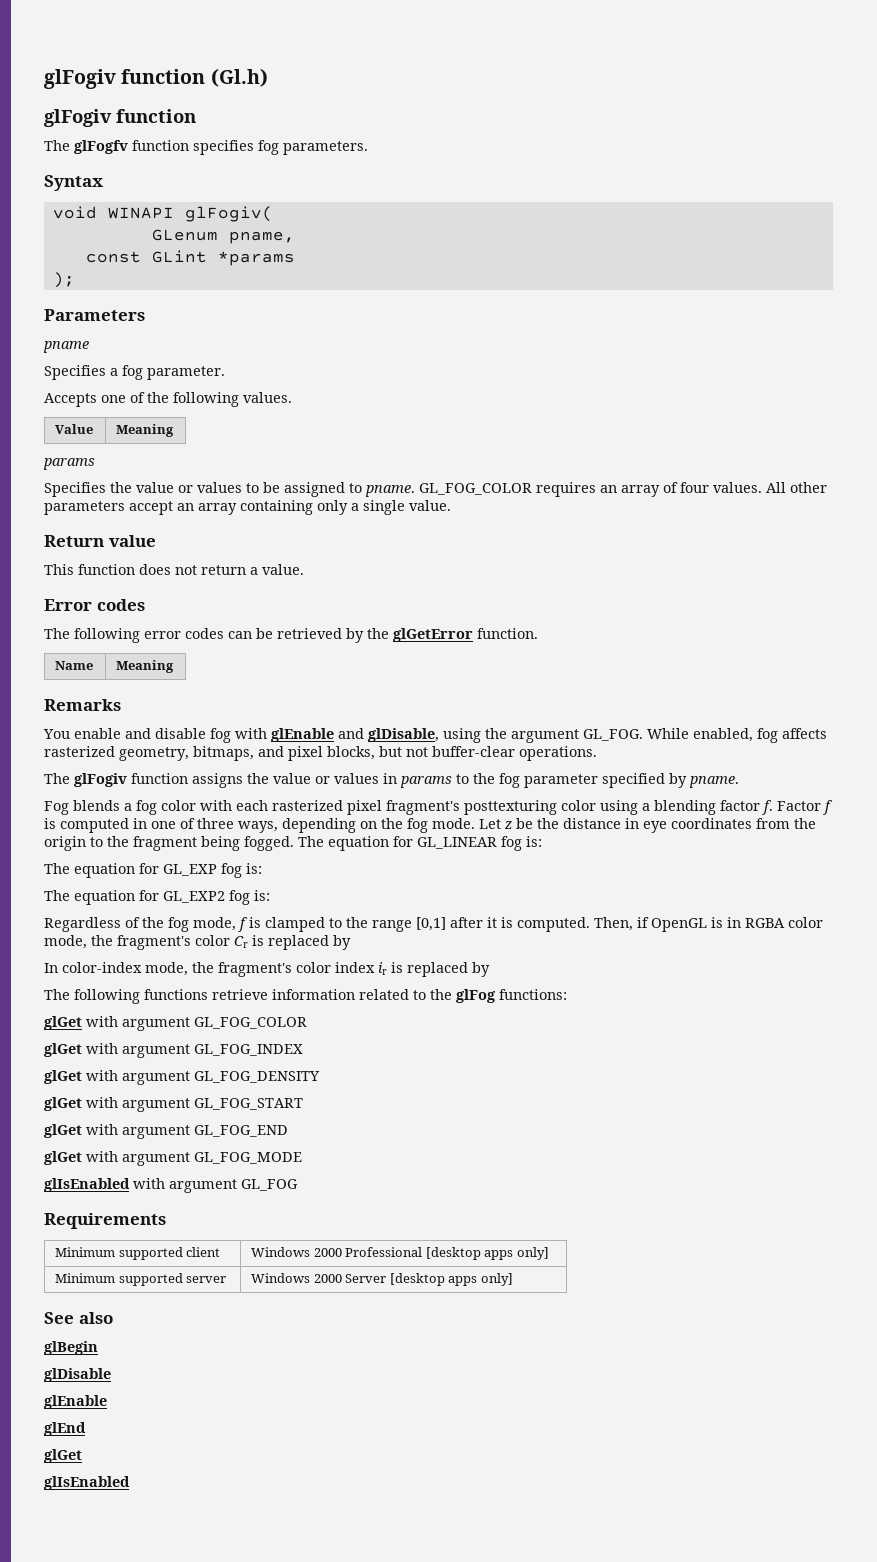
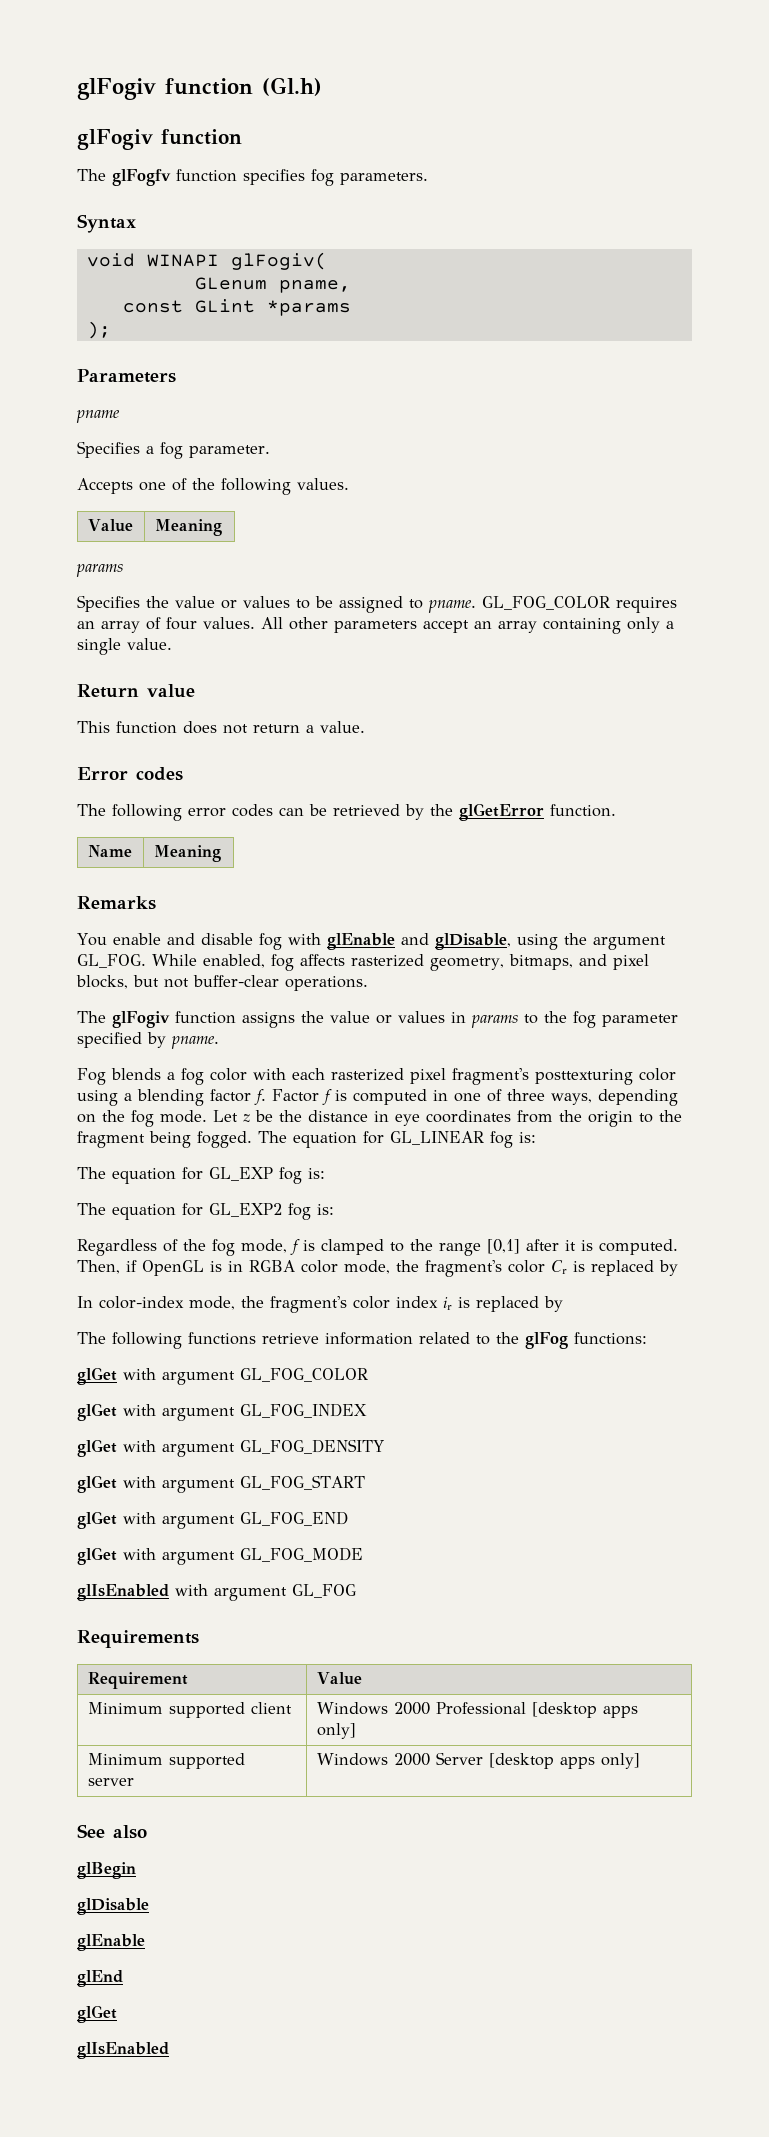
(166, 1221) none -> [87,1672,188,1689] [316,1672,362,1685] // Requirement | Value

